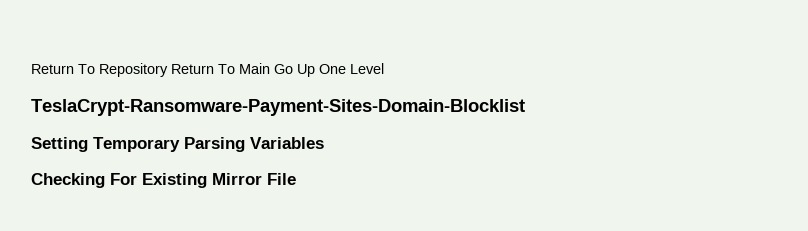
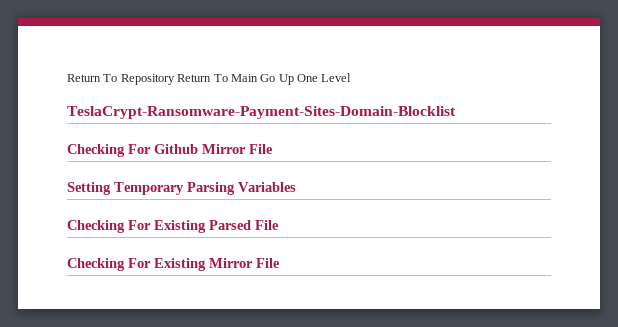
(525, 107) none -> [67,144,273,157] // Checking For Github Mirror File
(324, 143) none -> [67,220,279,233] // Checking For Existing Parsed File

